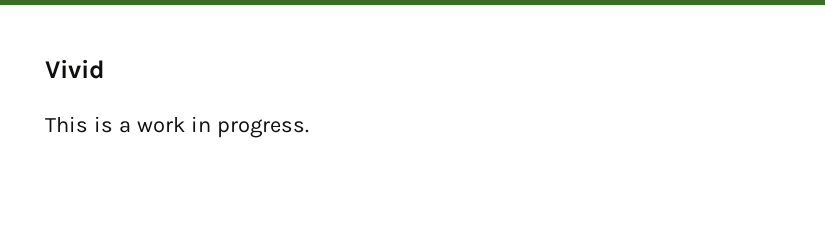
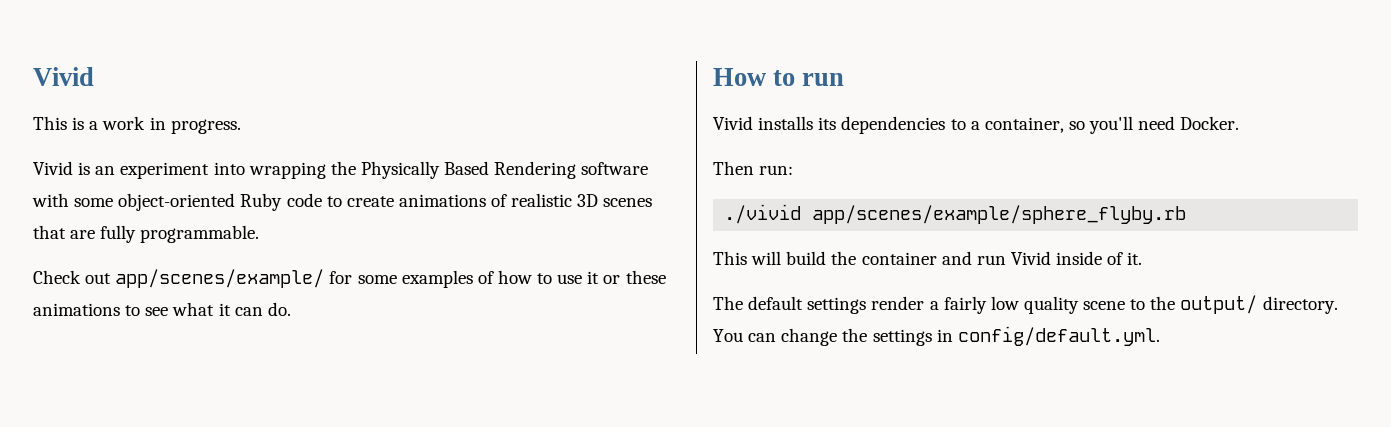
(309, 128) none -> [33,161,649,179] [32,193,653,211] [33,225,260,243] [33,269,666,288] [33,302,291,316] [713,68,845,86] [713,116,1240,134] [713,161,794,175] [724,204,1187,224] [713,251,1143,265] [713,295,1338,314] [713,326,1160,346] // Vivid is an experiment into wrapping the Physically Based Rendering software with some object-oriented Ruby code to create animations of realistic 3D scenes that are fully programmable. // Check out app/scenes/example/ for some examples of how to use it or these animations to see what it can do. // How to run // Vivid installs its dependencies to a container, so you'll need Docker. // Then run: // ./vivid app/scenes/example/sphere_flyby.rb // This will build the container and run Vivid inside of it. // The default settings render a fairly low quality scene to the output/ directory. You can change the settings in config/default.yml.

